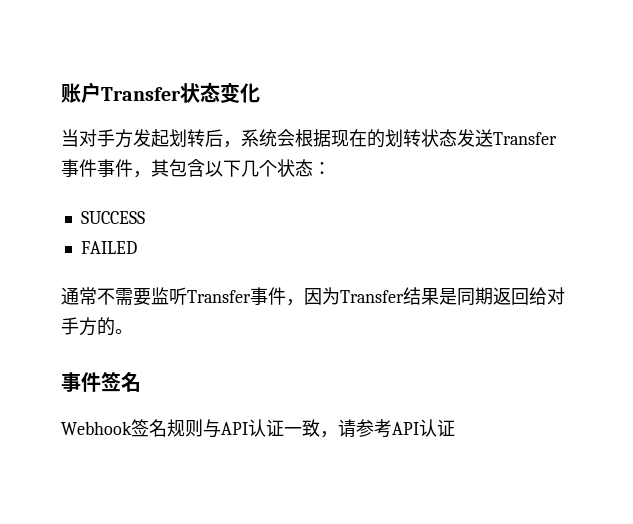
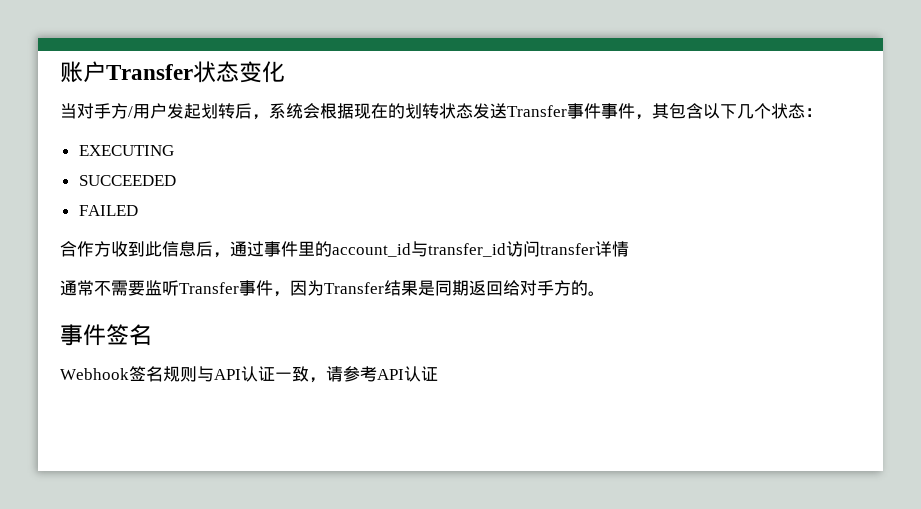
(133, 138) none -> [128,103,167,119] /用户
[80,211,145,224] SUCCESS -> [78,145,174,156] [78,175,176,186] EXECUTING // SUCCEEDED
(137, 247) none -> [60,241,629,258] // 合作方收到此信息后，通过事件里的account_id与transfer_id访问transfer详情

